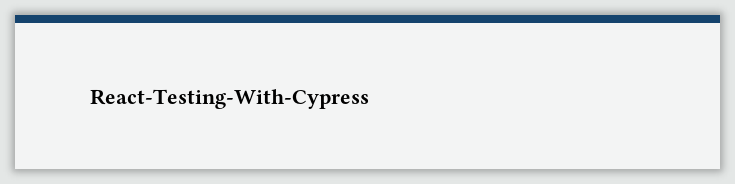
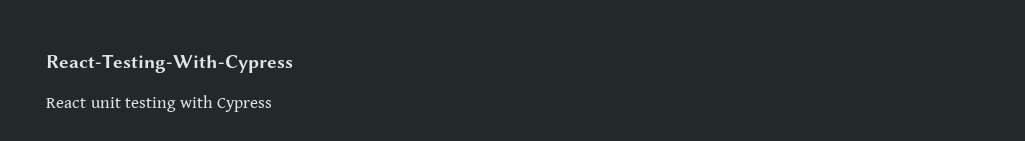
(369, 99) none -> [46,95,273,112] // React unit testing with Cypress

